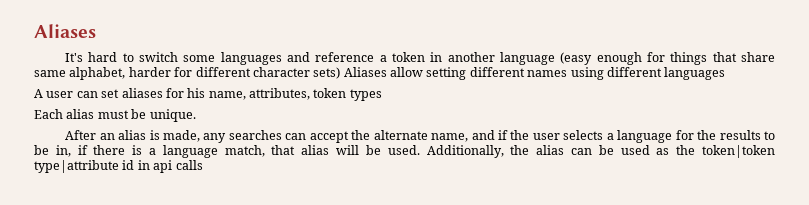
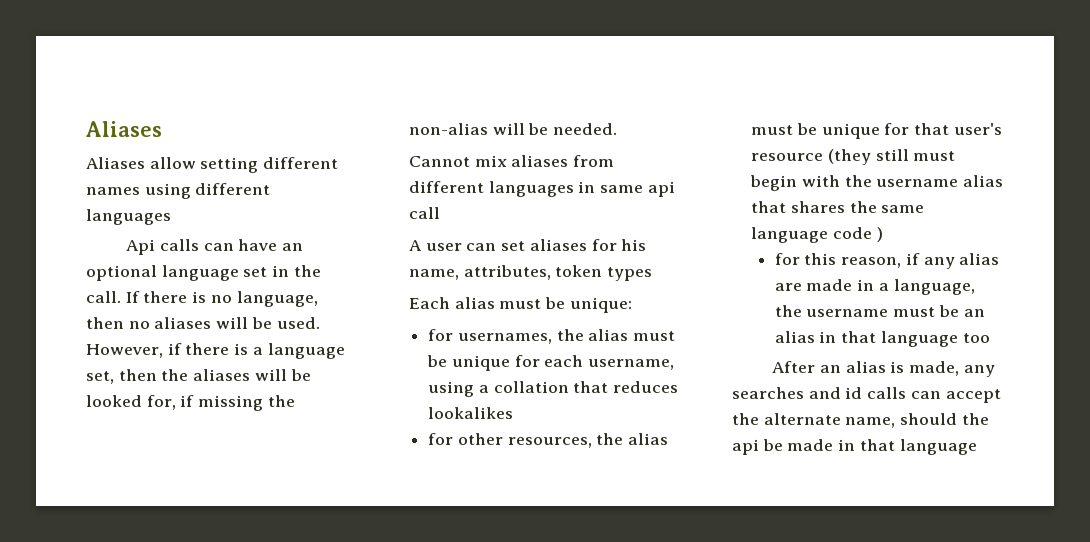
[65,52,776,65] [34,67,341,80] It's hard to switch some languages and reference a token in another language (easy enough for things that share same alphabet, harder for different character sets) -> (162, 129) none
(726, 73) none -> [126,239,304,255] [86,265,321,281] [86,291,318,307] [86,317,320,329] [86,343,345,359] [86,369,311,384] [86,395,295,411] [409,123,618,135] [409,155,615,167] [409,181,675,197] [409,207,440,219] // Api calls can have an optional language set in the call. If there is no language, then no aliases will be used. However, if there is a language set, then the aliases will be looked for, if missing the non-alias will be needed. // Cannot mix aliases from different languages in same api call
[149,109,196,122] unique. -> [569,297,632,313] [428,329,676,344] [427,355,675,371] [428,381,679,397] [428,407,514,419] [428,433,669,448] [751,123,1002,139] [751,149,956,165] [750,175,1004,191] [751,201,925,213] [751,227,883,243] [774,253,1000,269] [774,279,975,295] [774,305,985,317] [774,331,990,347] unique: // for usernames, the alias must be unique for each username, using a collation that reduces lookalikes // for other resources, the alias must be unique for that user's resource (they still must begin with the username alias that shares the same language code ) // for this reason, if any alias are made in a language, the username must be an alias in that language too
(282, 135) none -> [808,387,907,399] and id calls
[471,130,776,143] [34,145,776,158] [34,160,203,173] and if the user selects a language for the results to be in, if there is a language match, that alias will be used. Additionally, the alias can be used as the token|token type|attribute id in api calls -> [900,413,989,425] [732,439,977,455] should the api be made in that language

